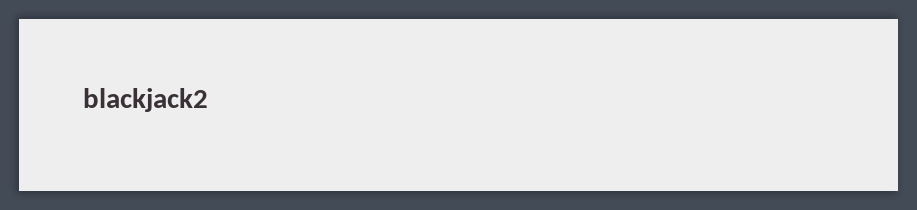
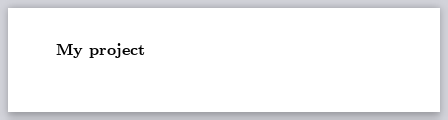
[83,88,208,112] blackjack2 -> [56,43,145,58] My project

